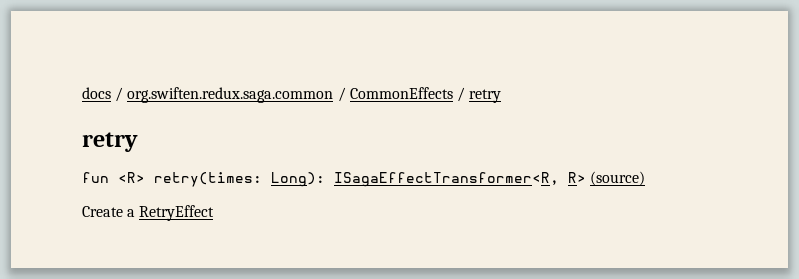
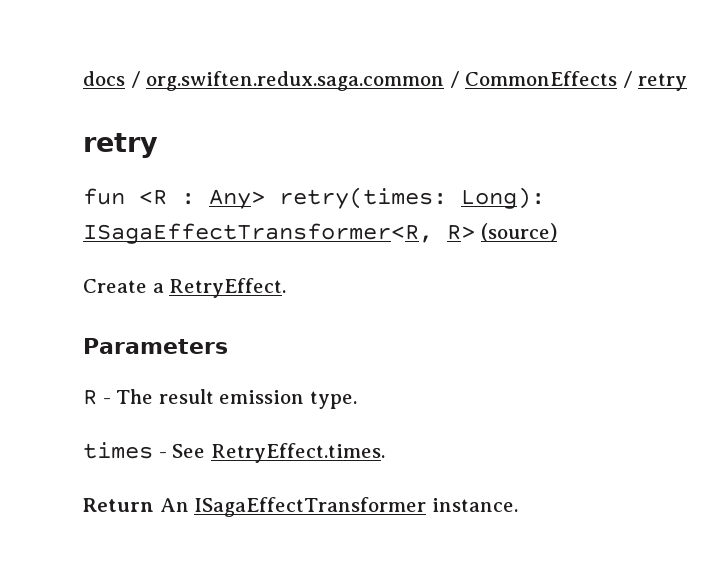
[118,172,145,183] <R> -> [139,189,265,209] <R : Any>
[139,205,215,221] RetryEffect -> [169,278,287,298] [83,338,228,354] [83,389,357,409] [83,442,385,463] [83,497,518,517] RetryEffect. // Parameters // R - The result emission type. // times - See RetryEffect.times. // Return An ISagaEffectTransformer instance.

